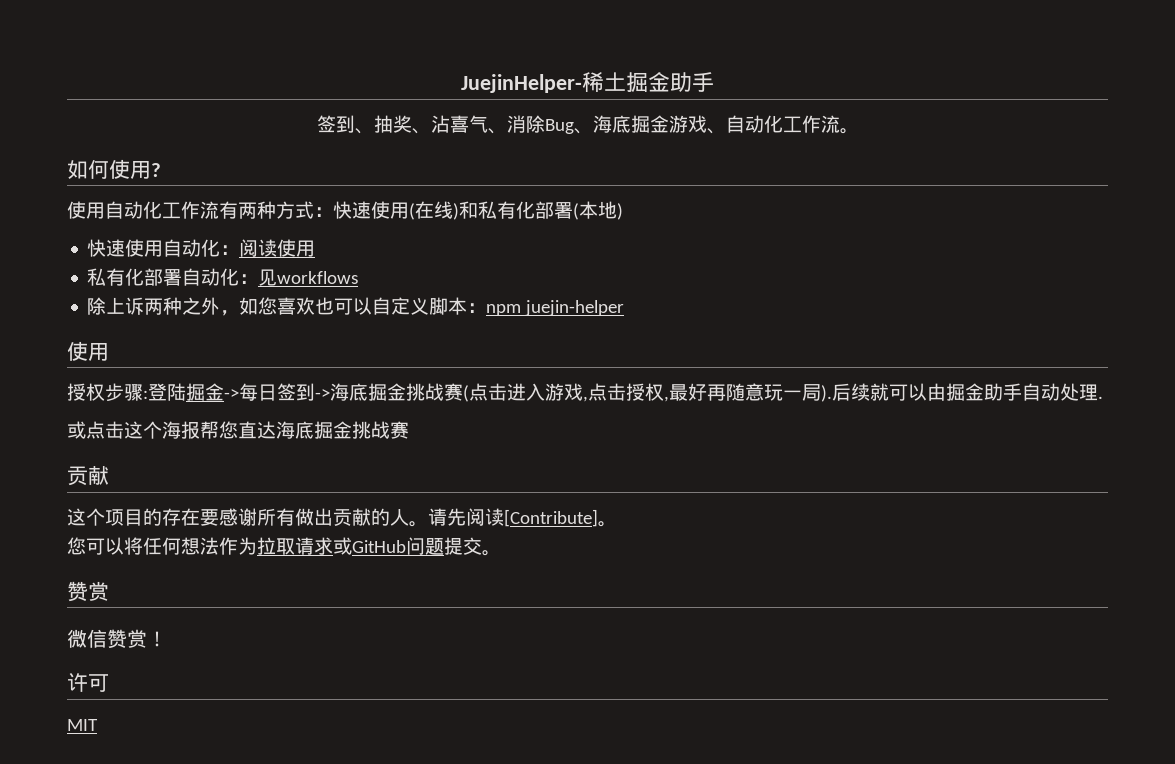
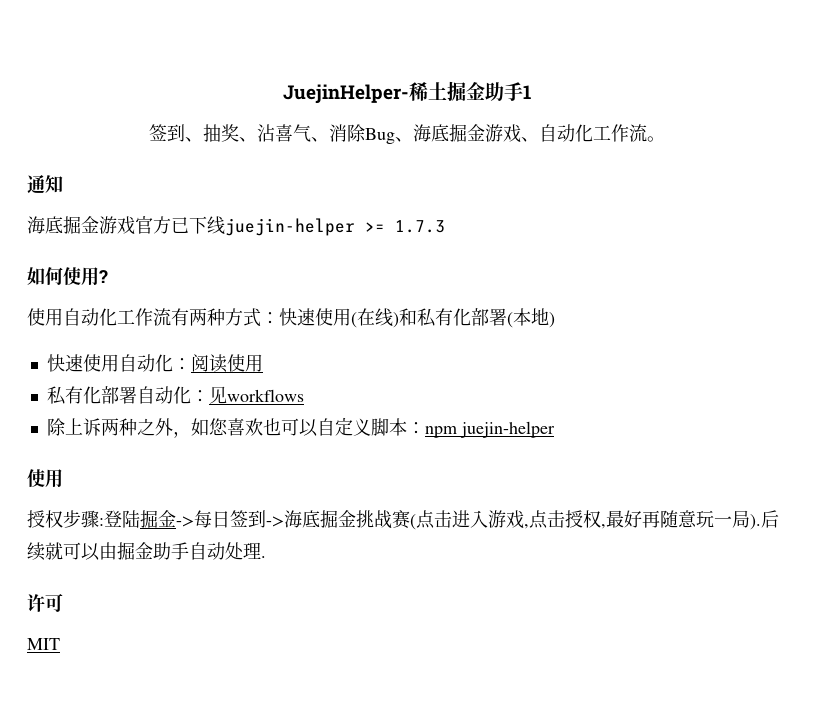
(714, 82) none -> [523,85,531,99] 1
(859, 131) none -> [27,175,63,194] [27,216,445,236] // 通知 // 海底掘金游戏官方已下线juejin-helper >= 1.7.3
[67,421,409,439] [67,466,109,486] [67,508,617,527] [67,537,501,556] [67,581,109,602] [67,629,167,649] // 或点击这个海报帮您直达海底掘金挑战赛 // 贡献 // 这个项目的存在要感谢所有做出贡献的人。请先阅读[Contribute]。 // 您可以将任何想法作为拉取请求或GitHub问题提交。 // 赞赏 // 微信赞赏！ -> (266, 557) none

